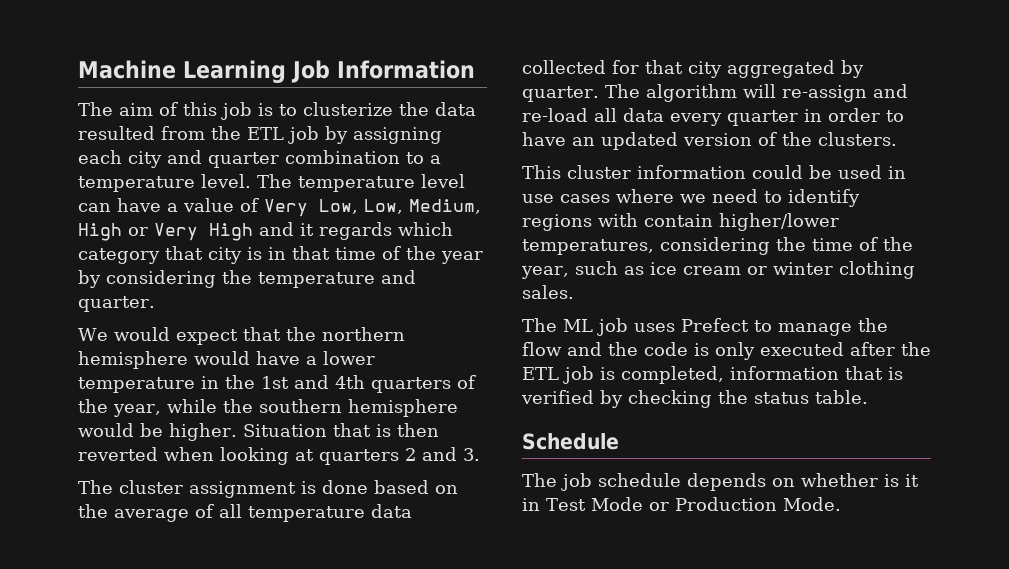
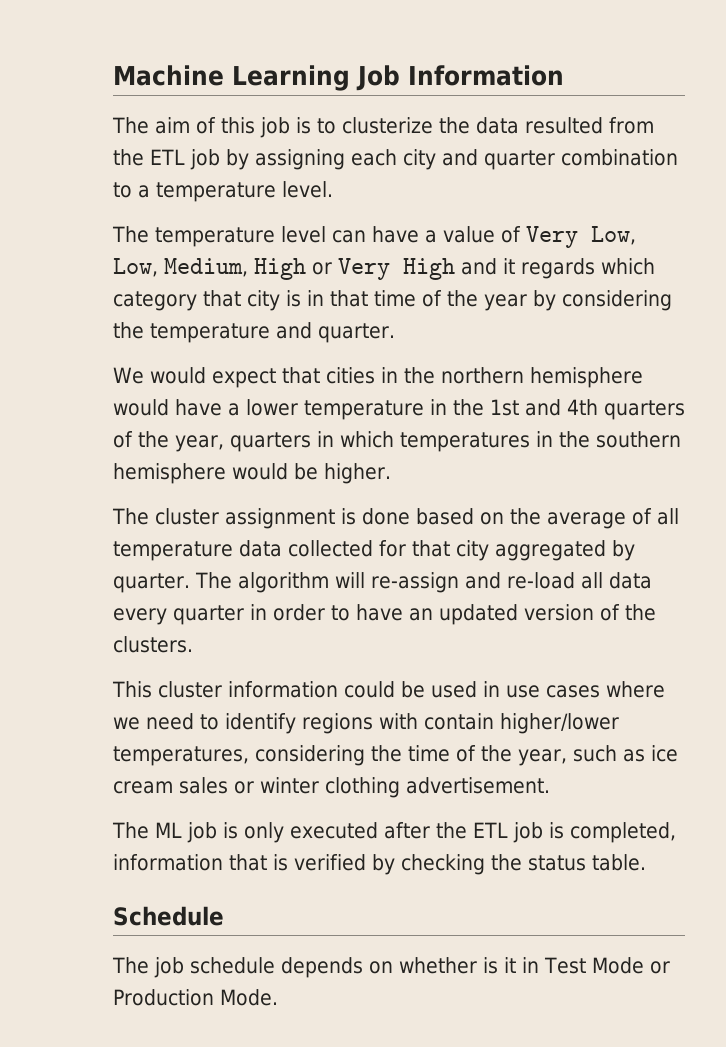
(251, 181) none -> (333, 189) //
(281, 334) none -> [325,367,398,384] cities in
[166,399,217,413] while -> [230,431,553,452] quarters in which temperatures in
[242,423,439,437] [78,447,480,465] Situation that is then reverted when looking at quarters 2 and 3. -> (391, 473) none
(741, 270) none -> [179,777,228,794] sales
[522,285,574,299] sales. -> [406,777,550,794] advertisement.
[634,318,888,336] [522,342,688,356] uses Prefect to manage the flow and the code -> (217, 832) none

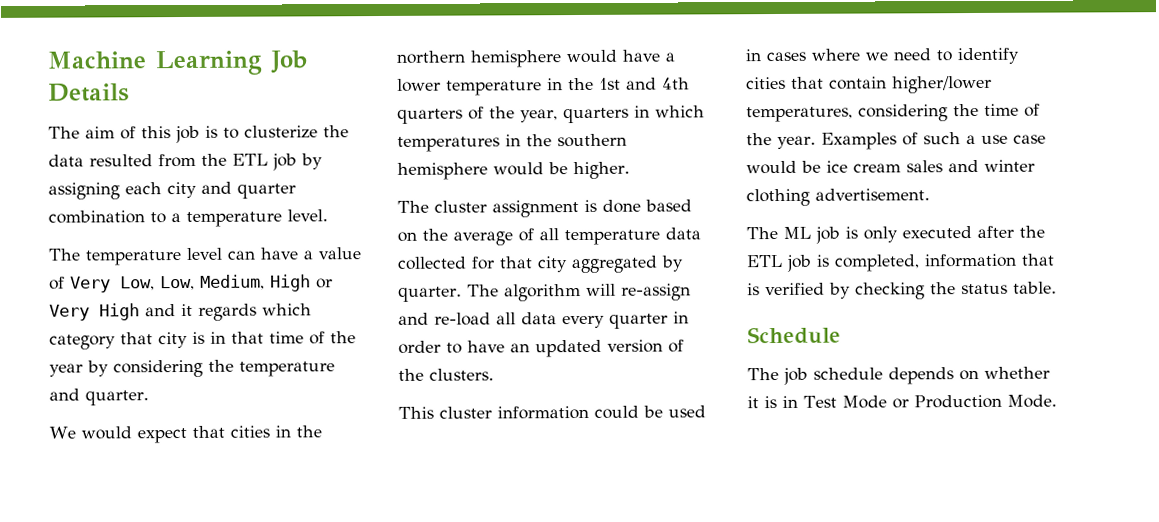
[408,65,564,86] Information -> [48,83,130,102] Details
[506,685,540,698] use -> (761, 55) none
[302,713,418,734] regions with -> [746,76,824,90] cities that
[518,745,645,766] year, such as -> [777,132,1046,150] [746,160,821,175] year. Examples of such a use case would be
[234,781,254,794] or -> [948,159,979,173] and
[483,957,516,974] is it -> [747,396,777,409] it is

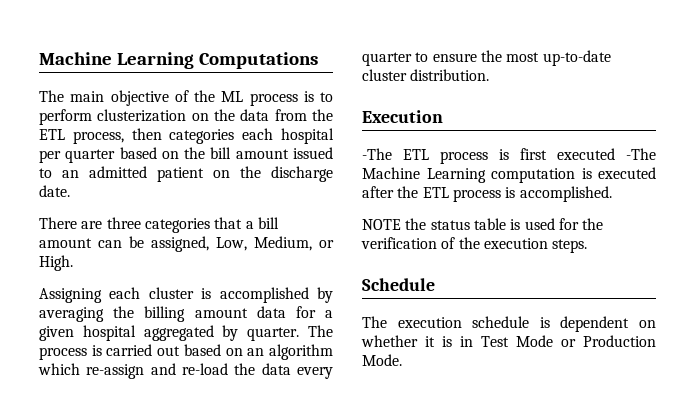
[47,50,308,76] [48,83,130,102] [48,125,349,144] [48,154,153,167] Machine Learning Job Details // The aim of this job is to clusterize the data resulted -> [39,52,318,69] [39,90,333,106] [39,109,270,125] Machine Learning Computations // The main objective of the ML process is to perform clusterization on the data
[272,153,323,171] [48,181,296,200] [48,209,328,227] [48,247,361,266] [49,274,333,293] [49,303,312,321] [49,331,356,350] [49,359,335,378] [49,388,149,406] [49,425,322,444] [396,49,675,68] [397,77,690,96] [397,105,705,124] [397,133,627,152] [397,161,630,180] [397,199,692,218] [397,227,701,246] [397,255,684,274] [398,283,616,302] job by assigning each city and quarter combination to a temperature level. // The temperature level can have a value of Very Low, Low, Medium, High or Very High and it regards which category that city is in that time of the year by considering the temperature and quarter. // We would expect that cities in the northern hemisphere would have a lower temperature in the 1st and 4th quarters of the year, quarters in which temperatures in the southern hemisphere would be higher. // The cluster assignment is done based on the average of all temperature data collected for that city aggregated by quarter. The algorithm will -> [72,128,334,144] [39,147,333,163] [39,166,333,182] [39,185,70,197] [39,217,279,233] [39,236,334,252] [39,255,73,271] [39,287,333,303] [39,306,333,322] [39,325,333,341] [39,344,333,360] [38,363,80,375] process, then categories each hospital per quarter based on the bill amount issued to an admitted patient on the discharge date. // There are three categories that a bill amount can be assigned, Low, Medium, or High. // Assigning each cluster is accomplished by averaging the billing amount data for a given hospital aggregated by quarter. The process is carried out based on an algorithm which
[496,312,516,325] all -> [234,363,256,375] the
[673,311,689,324] [398,339,684,358] [398,368,494,381] [398,405,706,420] [745,47,1020,65] [746,75,992,94] [746,103,1040,123] [746,132,1046,150] [746,159,1035,175] [746,188,930,207] [746,225,1045,244] [746,253,1055,272] [747,281,1057,300] [747,326,841,345] [747,367,954,385] in order to have an updated version of the clusters. // This cluster information could be used in cases where we need to identify cities that contain higher/lower temperatures, considering the time of the year. Examples of such a use case would be ice cream sales and winter clothing advertisement. // The ML job is only executed after the ETL job is completed, information that is verified by checking the status table. // Schedule // The job schedule depends -> [415,50,611,66] [362,69,490,81] [362,110,443,123] [362,148,656,164] [362,167,656,183] [362,186,612,202] [362,218,604,230] [361,237,588,253] [362,278,435,291] [362,316,630,332] to ensure the most up-to-date cluster distribution. // Execution // -The ETL process is first executed -The Machine Learning computation is executed after the ETL process is accomplished. // NOTE the status table is used for the verification of the execution steps. // Schedule // The execution schedule is dependent

